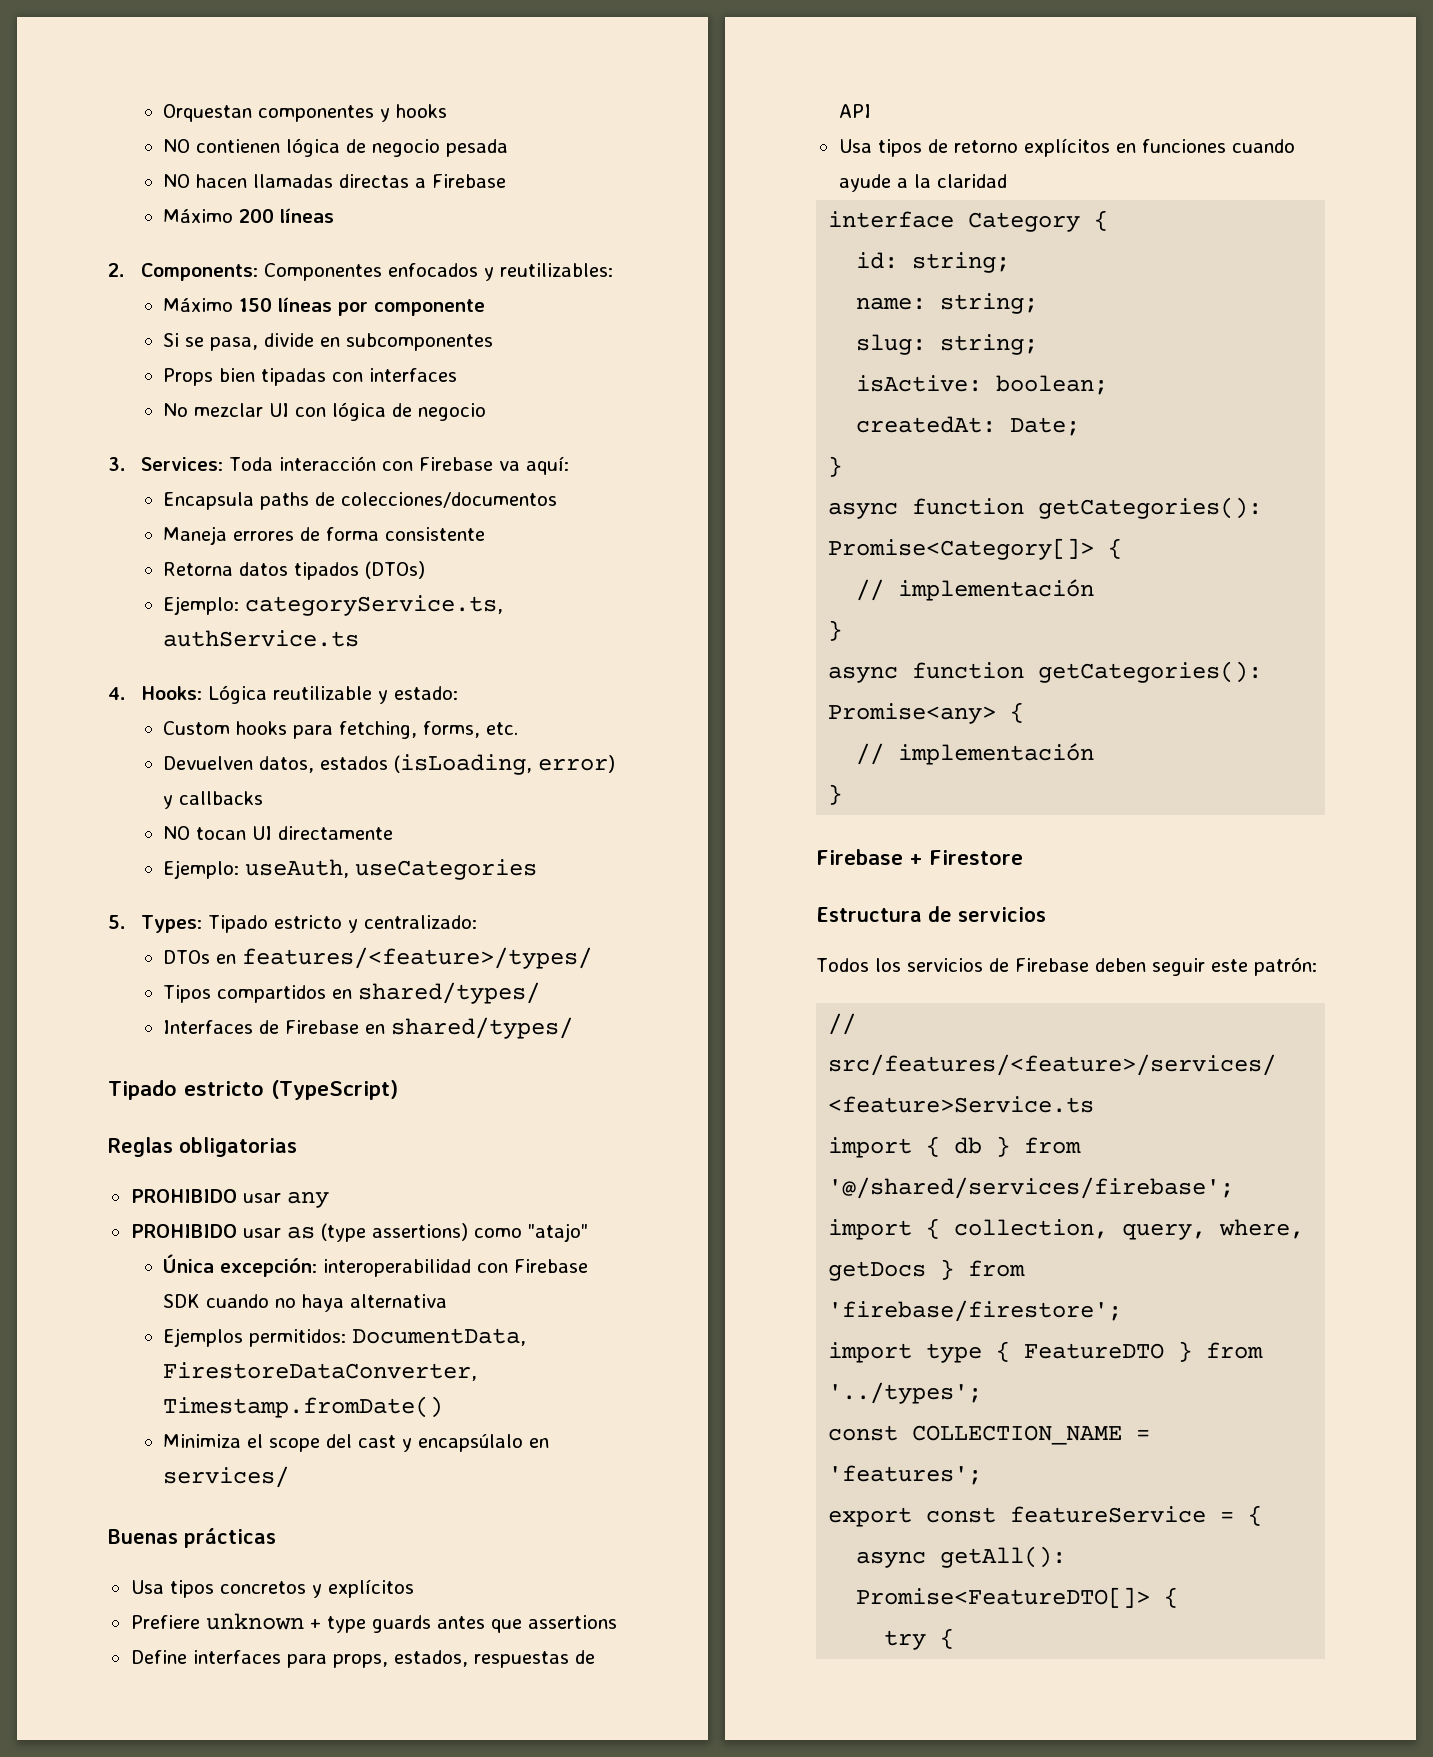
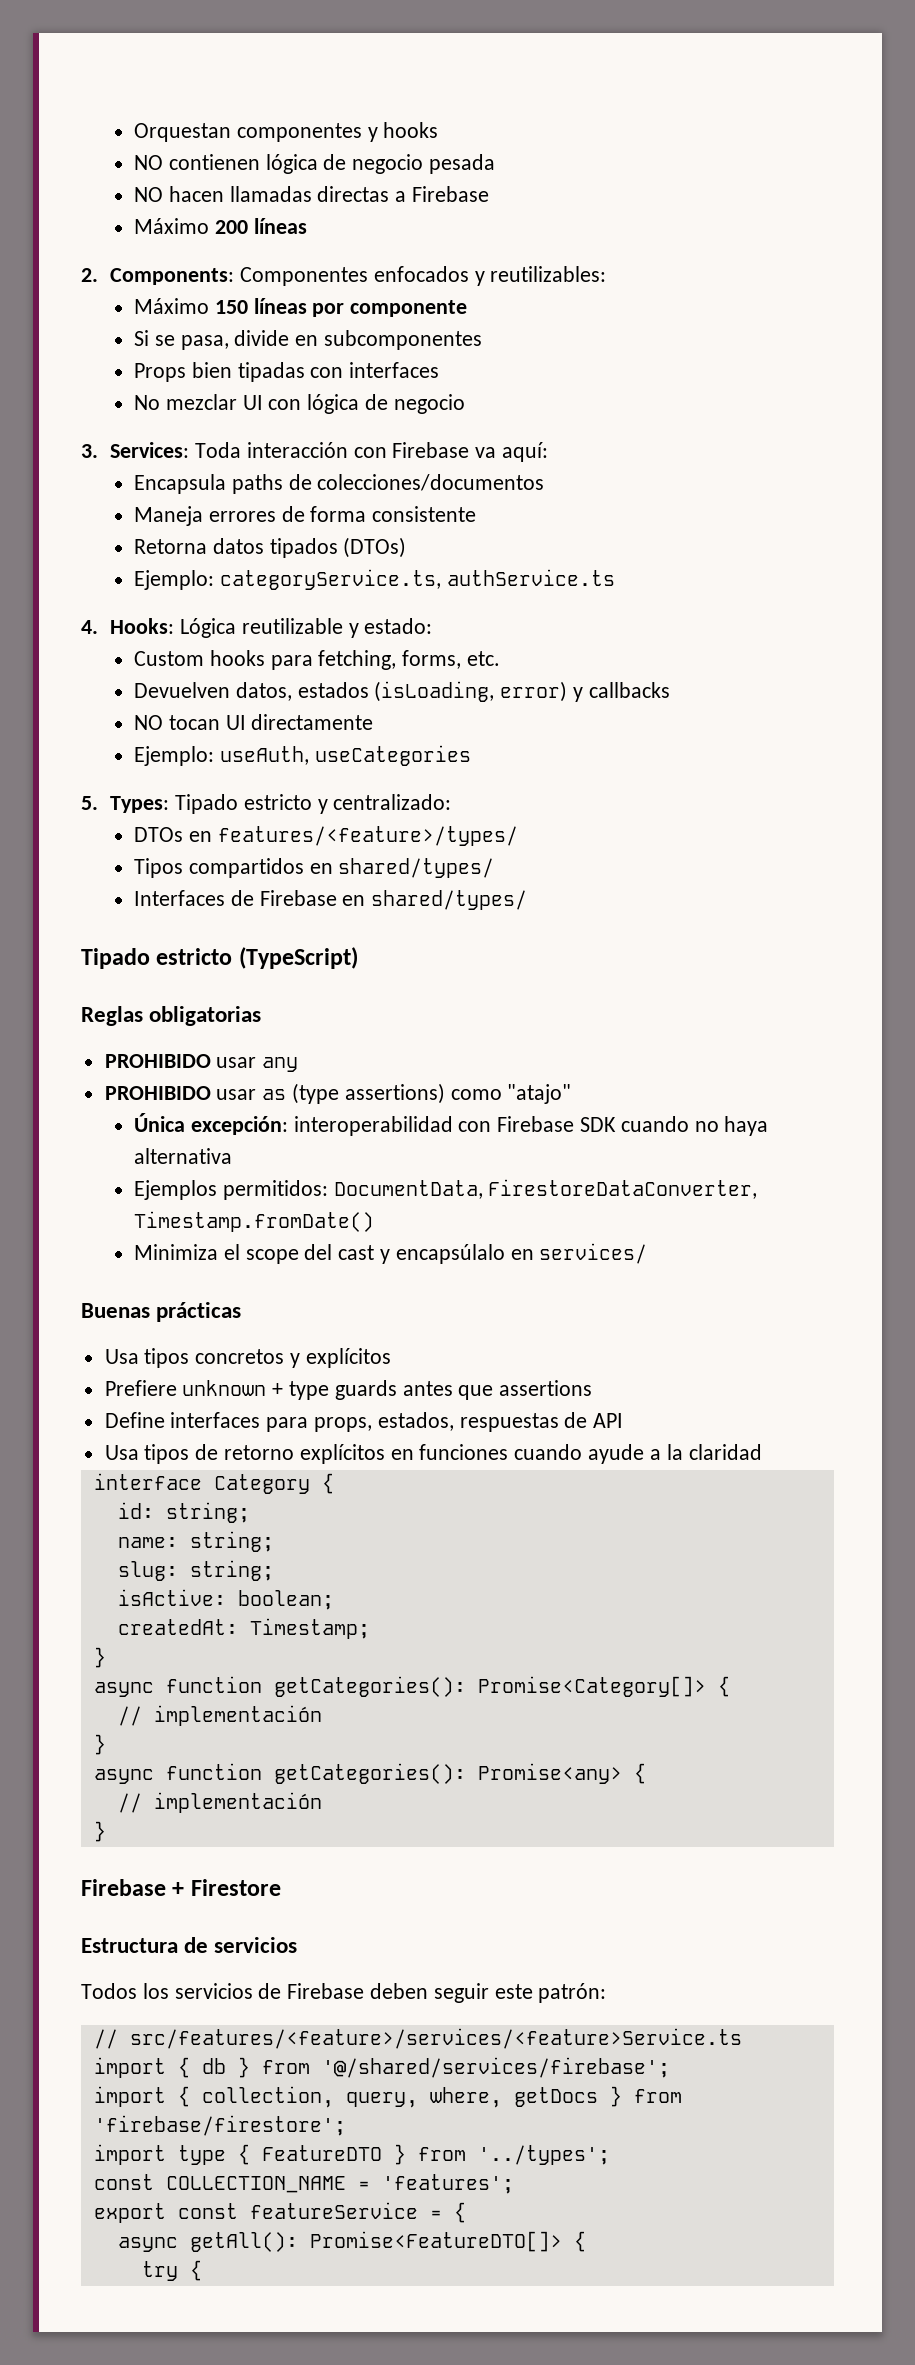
[1010,417,1081,436] Date; -> [249,1618,370,1639] Timestamp;

